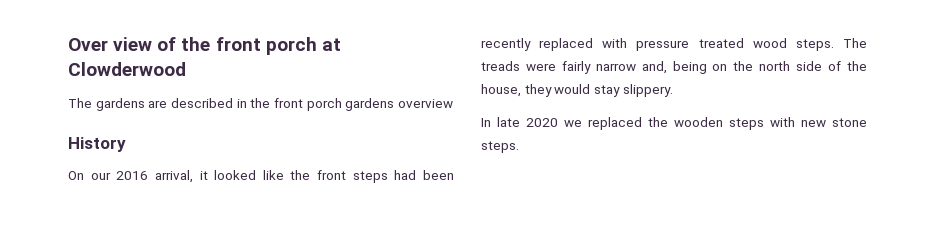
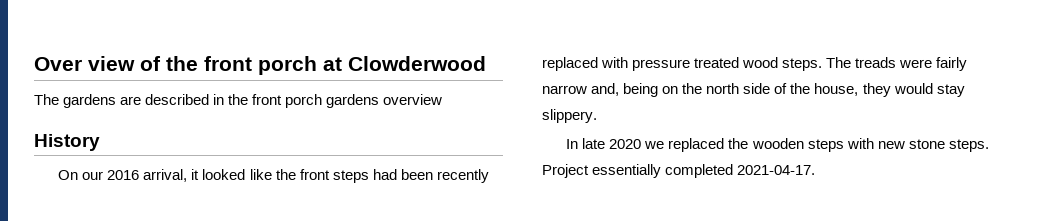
(519, 147) none -> [542,164,816,178] Project essentially completed 2021-04-17.

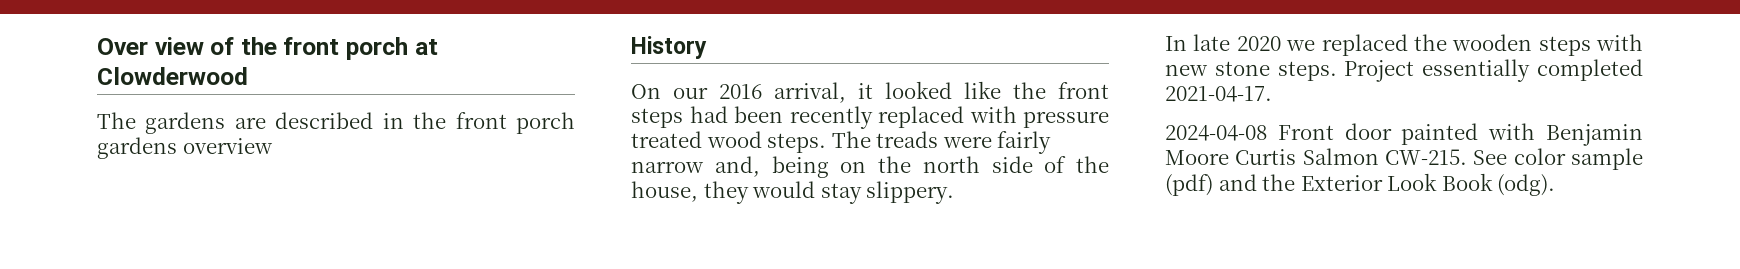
(816, 170) none -> [1165,123,1643,146] [1165,148,1643,170] [1165,173,1556,196] // 2024-04-08 Front door painted with Benjamin Moore Curtis Salmon CW-215. See color sample (pdf) and the Exterior Look Book (odg).

